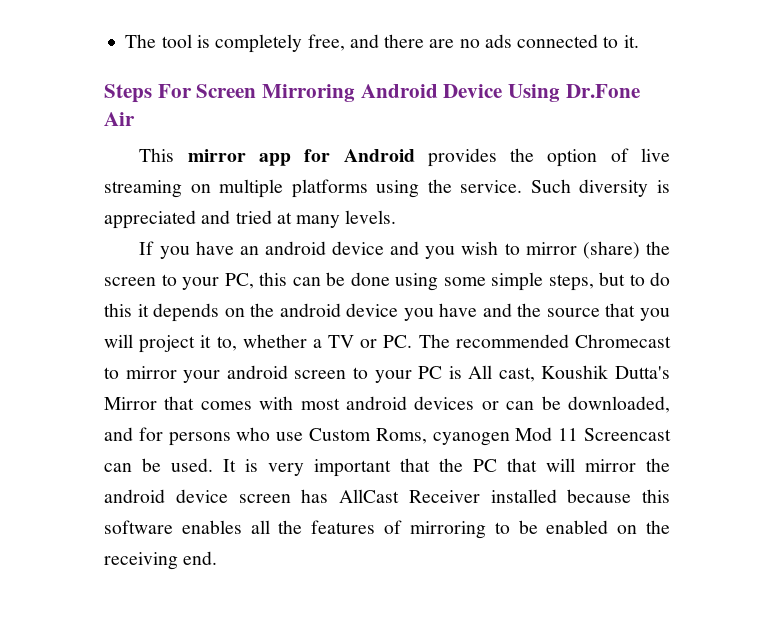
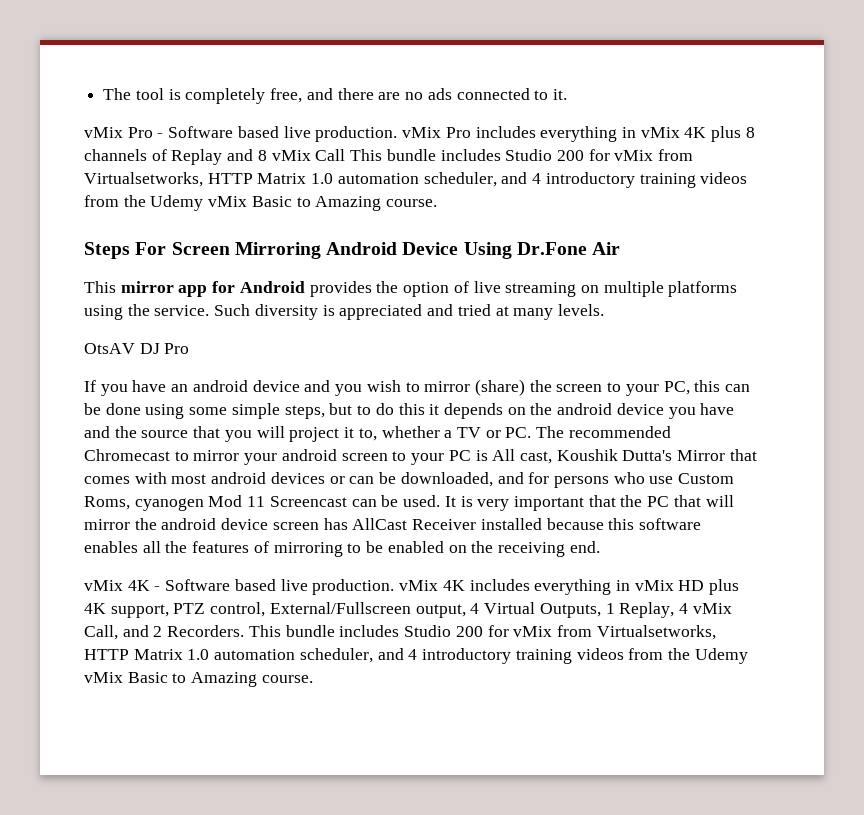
(639, 41) none -> [84,126,755,142] [84,149,694,165] [84,172,748,188] [84,195,438,211] // vMix Pro - Software based live production. vMix Pro includes everything in vMix 4K plus 8 channels of Replay and 8 vMix Call This bundle includes Studio 200 for vMix from Virtualsetworks, HTTP Matrix 1.0 automation scheduler, and 4 introductory training videos from the Udemy vMix Basic to Amazing course.
(397, 217) none -> [84,343,190,354] // OtsAV DJ Pro
(218, 558) none -> [84,579,740,595] [84,602,732,618] [84,625,716,640] [84,648,748,664] [84,672,313,687] // vMix 4K - Software based live production. vMix 4K includes everything in vMix HD plus 4K support, PTZ control, External/Fullscreen output, 4 Virtual Outputs, 1 Replay, 4 vMix Call, and 2 Recorders. This bundle includes Studio 200 for vMix from Virtualsetworks, HTTP Matrix 1.0 automation scheduler, and 4 introductory training videos from the Udemy vMix Basic to Amazing course.

